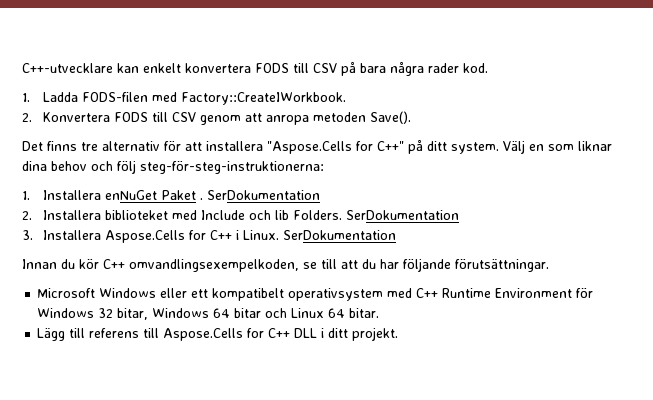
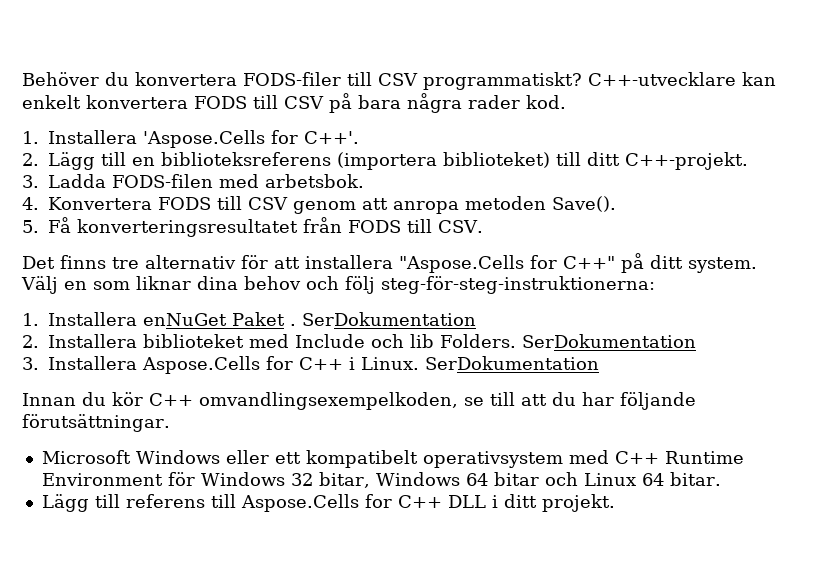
(22, 68) none -> [22,72,582,90] Behöver du konvertera FODS-filer till CSV programmatiskt?
(30, 97) none -> [48,130,359,148] [22,152,748,170] [22,175,39,188] Installera 'Aspose.Cells for C++'. // 2. Lägg till en biblioteksreferens (importera biblioteket) till ditt C++-projekt. // 3.
[181,92,347,105] [22,113,32,122] Factory::CreateIWorkbook. // 2. -> [265,174,364,188] [22,197,39,210] arbetsbok. // 4.
(412, 117) none -> [22,217,483,237] // 5. Få konverteringsresultatet från FODS till CSV.

